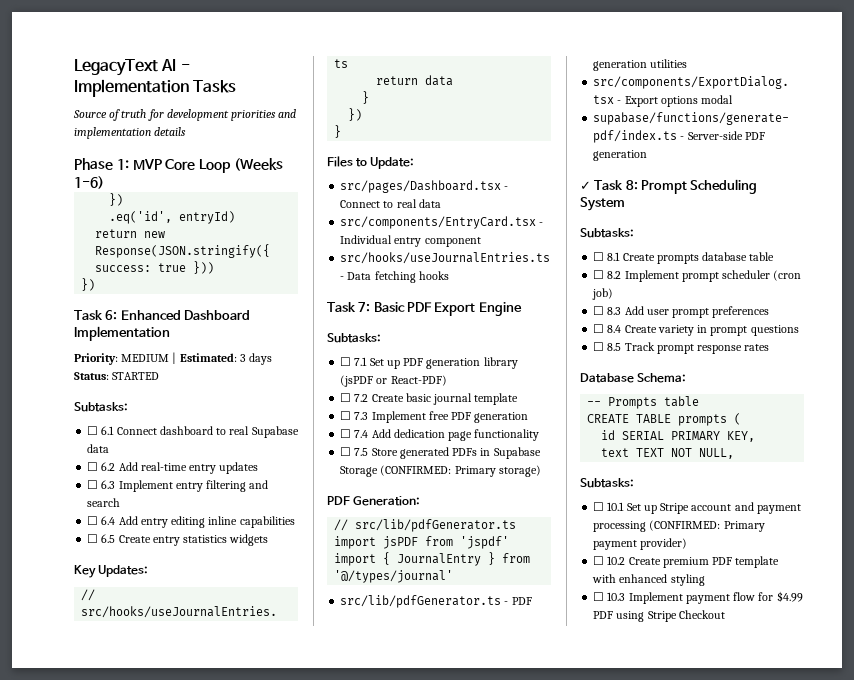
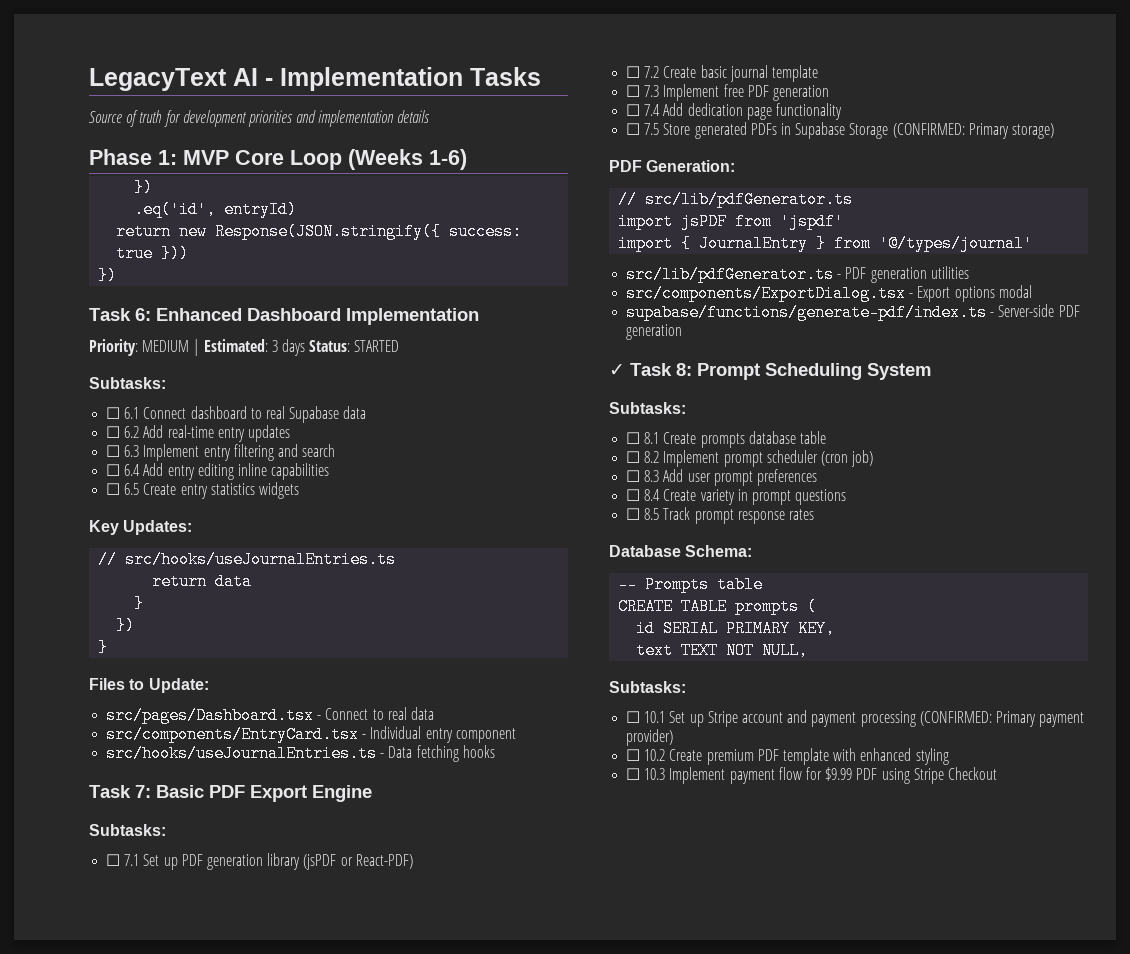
[776,591,803,602] $4.99 -> [825,767,853,781] $9.99

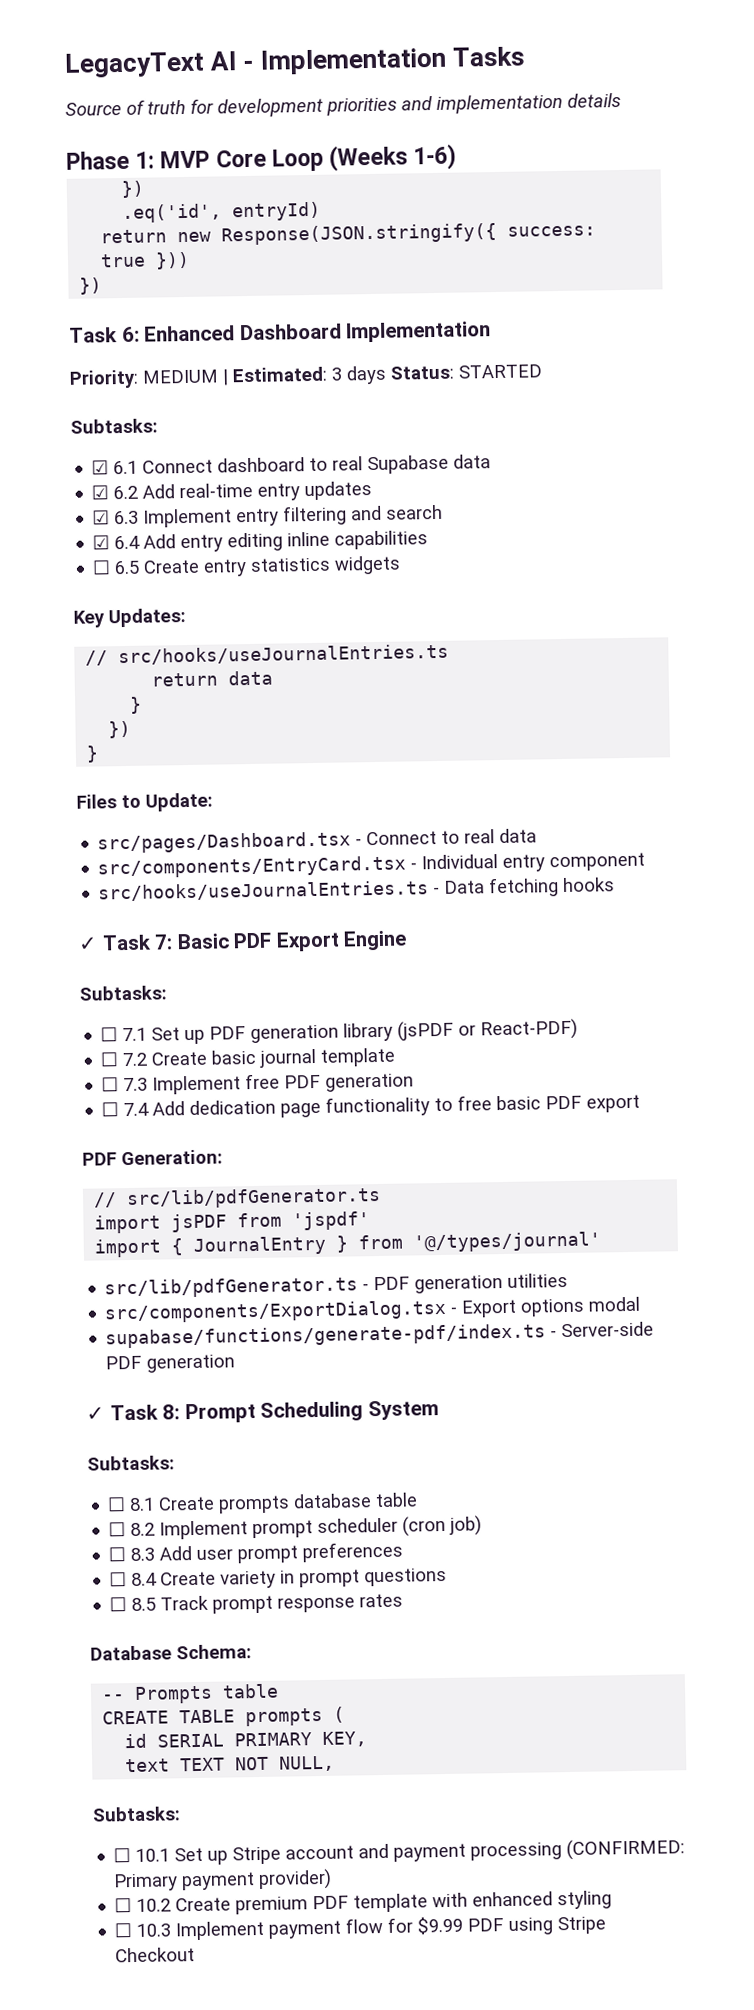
[106,407,121,419] ☐ -> [91,460,110,475] ☑
[106,426,121,438] ☐ -> [91,485,110,500] ☑
[106,445,121,457] ☐ -> [92,510,111,525] ☑
[106,464,121,476] ☐ -> [92,535,111,550] ☑
(495, 751) none -> [78,936,98,951] ✓
[626,122,1054,139] // ☐ 7.5 Store generated PDFs in Supabase Storage (CONFIRMED: Primary storage) -> [434,1094,641,1113] to free basic PDF export

